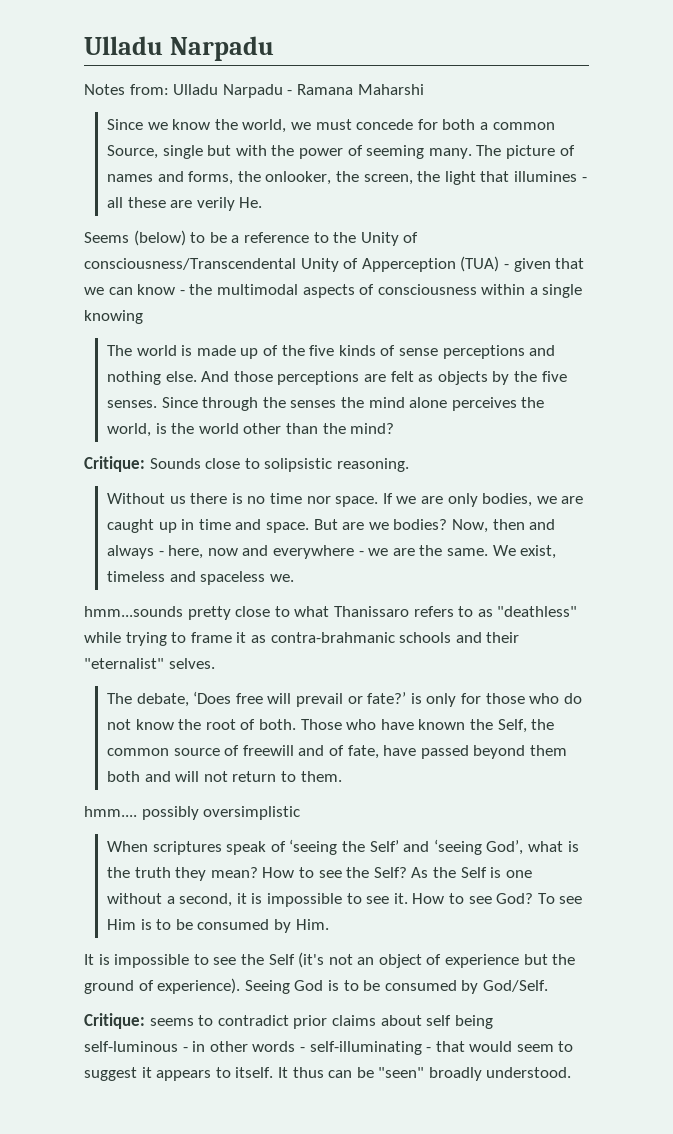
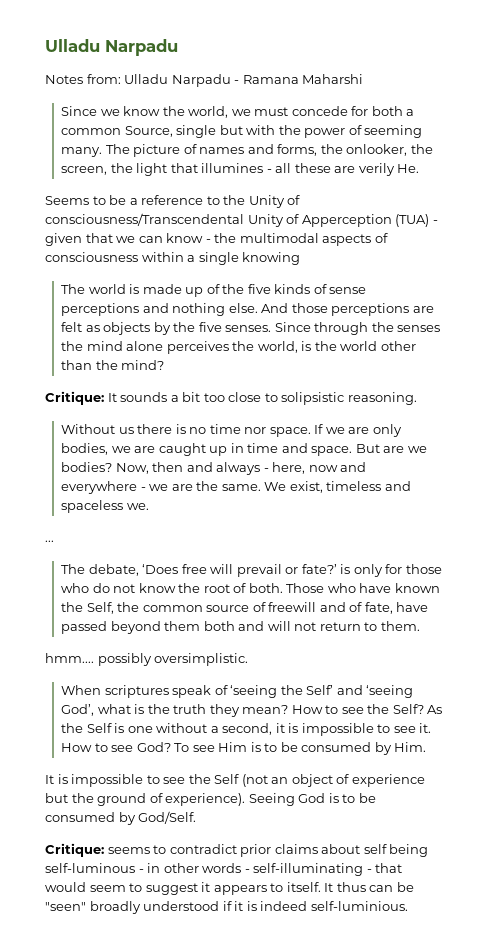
[133,230,186,246] (below) -> (89, 200) none
[149,458,201,469] Sounds -> [107,392,225,402] It sounds a bit too
[84,606,578,620] [84,632,520,646] [84,658,215,669] hmm...sounds pretty close to what Thanissaro refers to as "deathless" while trying to frame it as contra-brahmanic schools and their "eternalist" selves. -> [45,540,54,542] ...
[203,806,301,820] oversimplistic -> [154,653,249,666] oversimplistic.
[298,952,353,968] (it's not -> [241,774,268,787] (not
[486,1067,572,1078] understood. -> [143,901,408,911] understood if it is indeed self-luminious.

